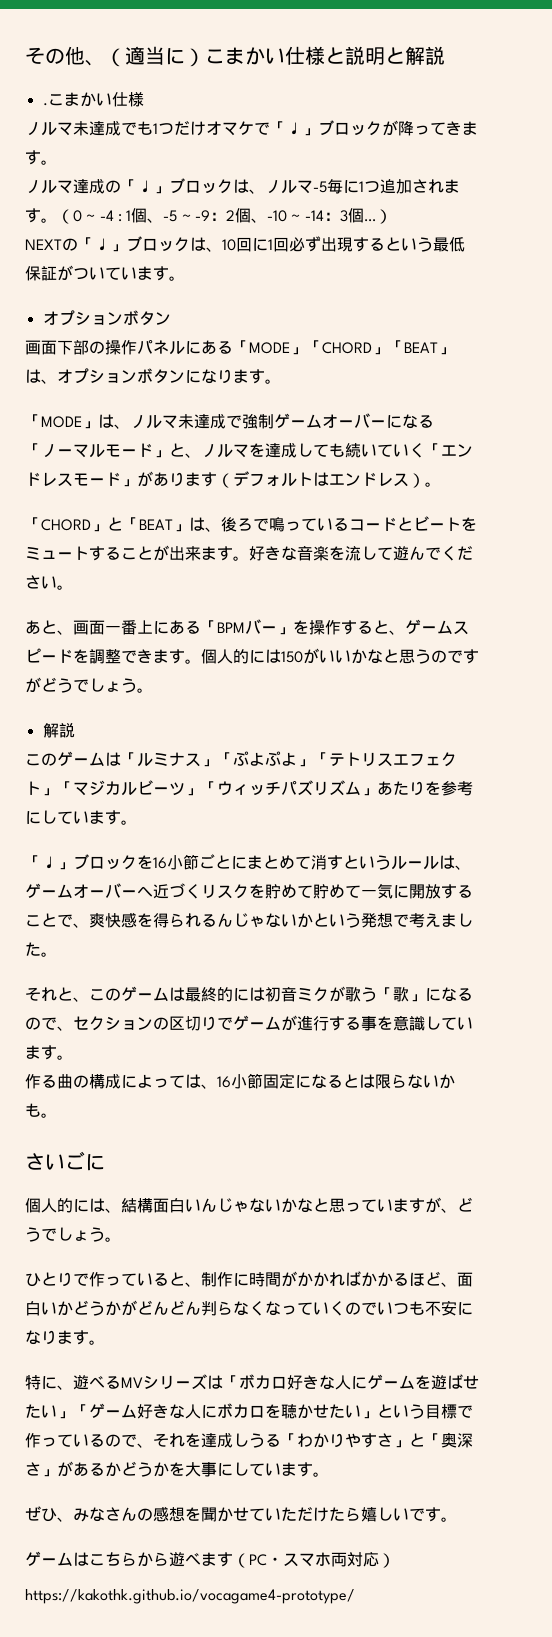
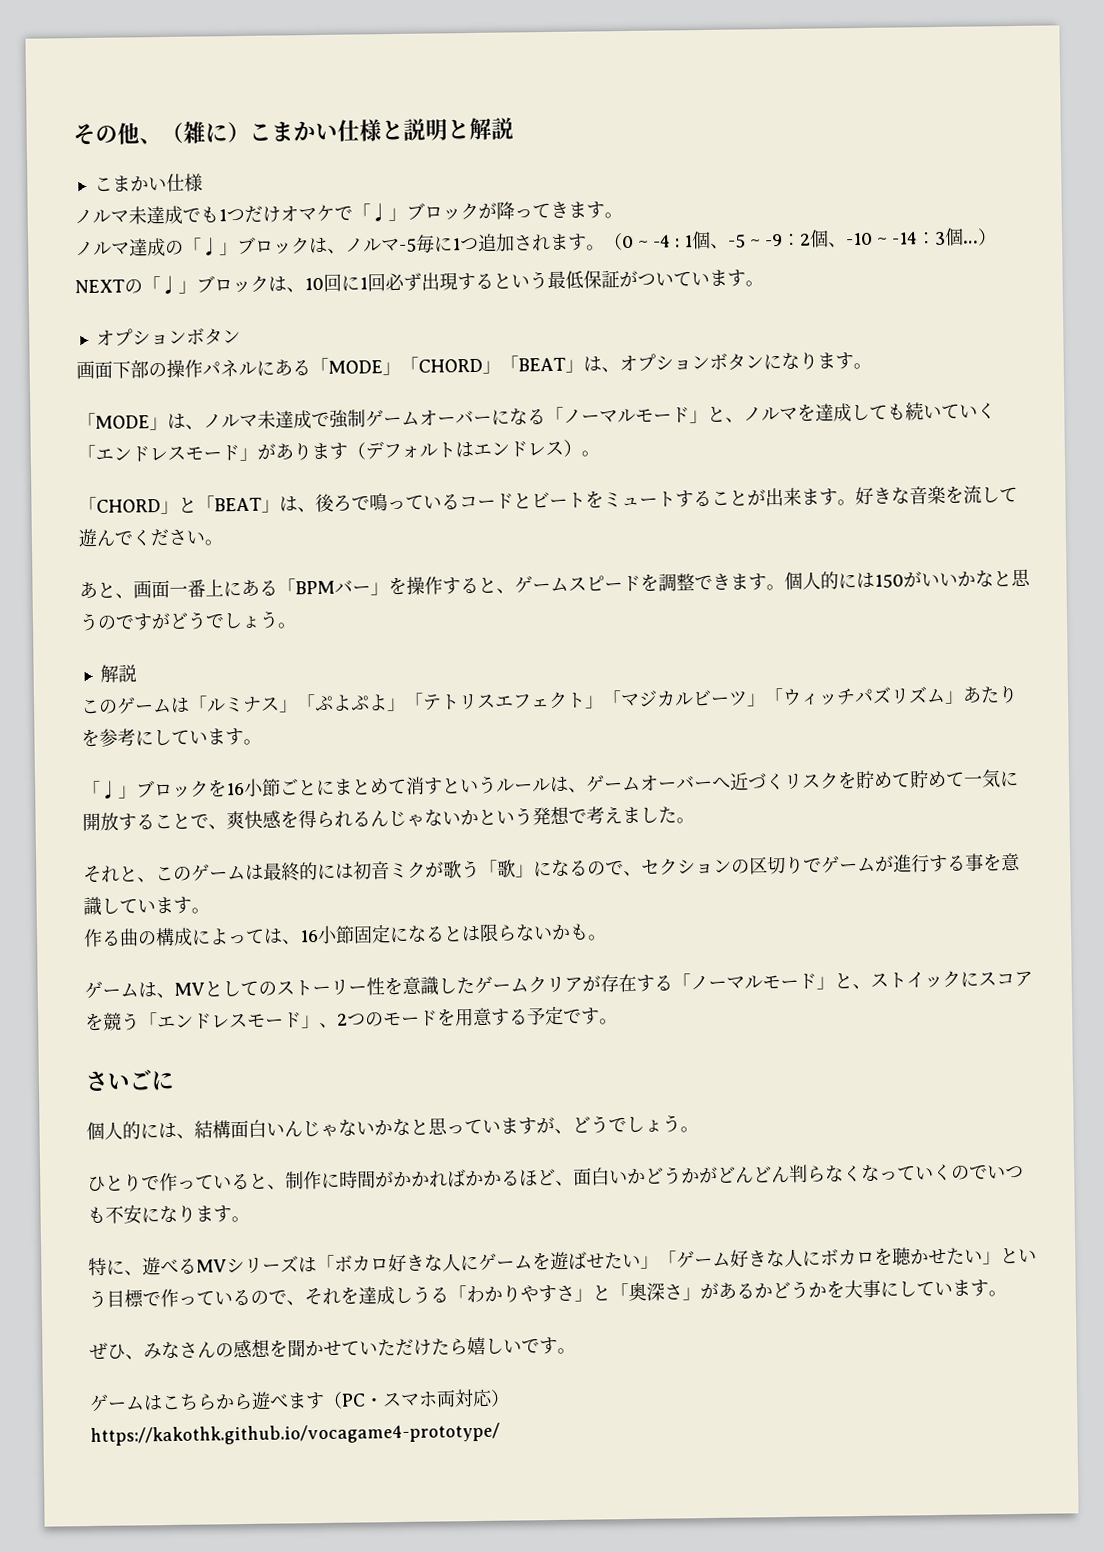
[125,46,165,65] 適当 -> [183,121,206,144] 雑
[42,103,48,106] . -> (514, 128) none
(57, 1115) none -> [84,970,1033,1000] [85,1005,618,1032] // ゲームは、MVとしてのストーリー性を意識したゲームクリアが存在する「ノーマルモード」と、ストイックにスコアを競う「エンドレスモード」、2つのモードを用意する予定です。

